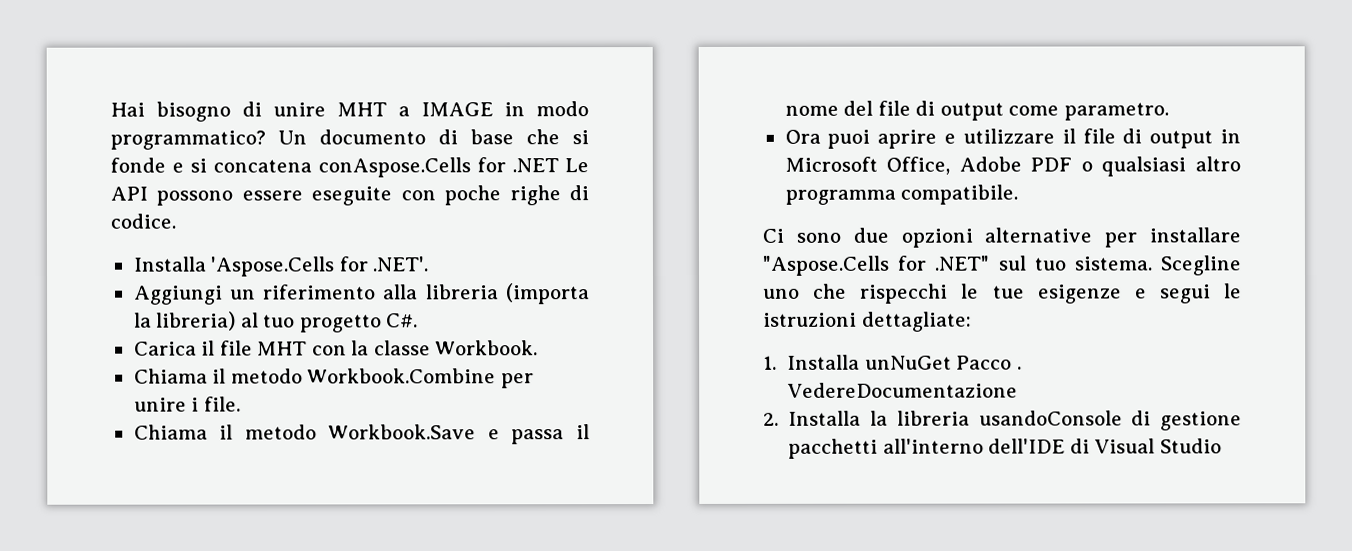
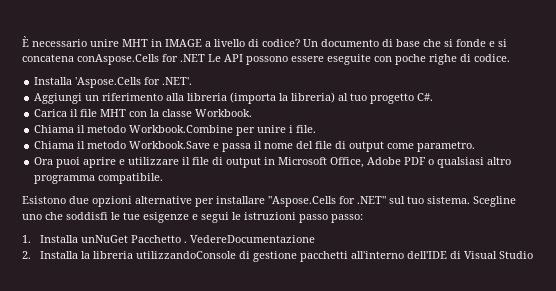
[110,101,589,122] [110,130,266,150] Hai bisogno di unire MHT a IMAGE in modo programmatico? -> [22,36,300,47] È necessario unire MHT in IMAGE a livello di codice?
[762,228,841,243] Ci sono -> [22,196,66,204] Esistono
[860,283,949,304] rispecchi -> [66,212,108,220] soddisfi
[861,311,972,332] dettagliate: -> [299,214,363,223] passo passo:
[956,355,1013,370] Pacco -> [130,235,181,243] Pacchetto
[978,410,1123,426] usandoConsole -> [135,251,236,259] utilizzandoConsole

